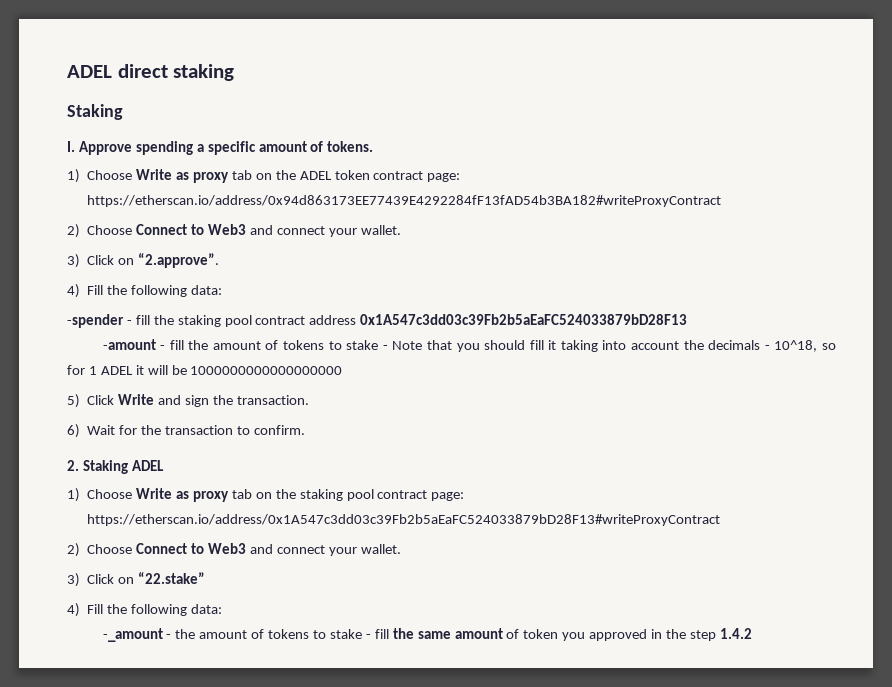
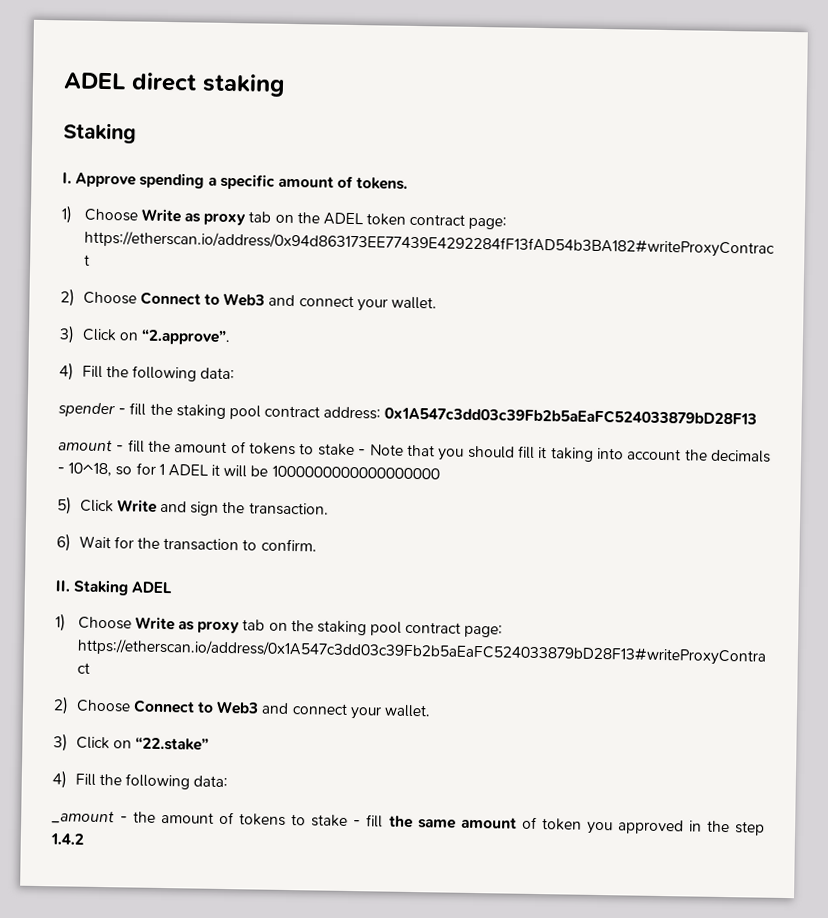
[67,314,124,328] -spender -> [58,402,115,418] spender
[309,315,357,325] address -> [323,406,382,420] address:
[102,339,156,350] -amount -> [58,439,113,452] amount
[67,460,79,471] 2. -> [55,580,71,592] II.
[102,628,163,642] -_amount -> [51,810,115,825] _amount

